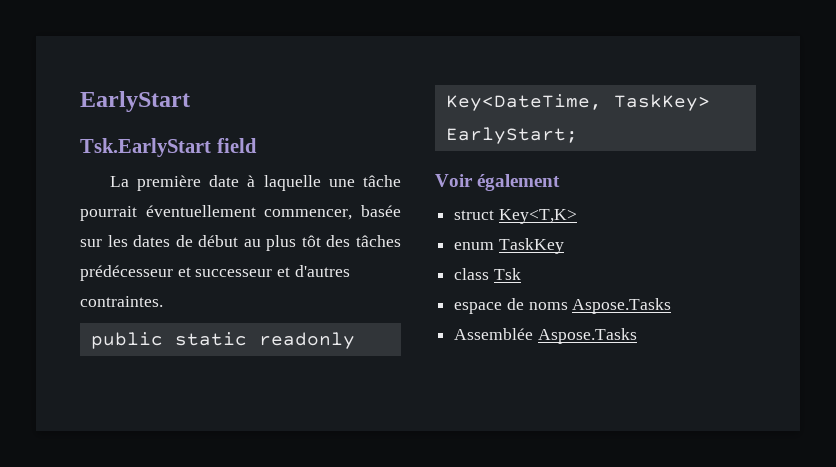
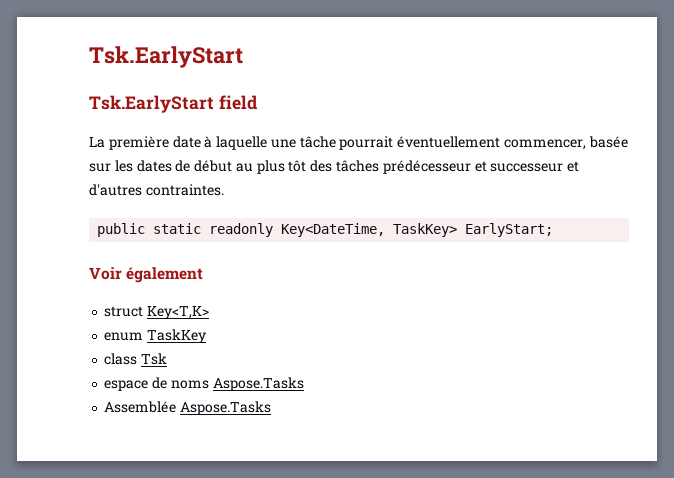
[80,91,190,112] EarlyStart -> [89,46,243,68] Tsk.EarlyStart

